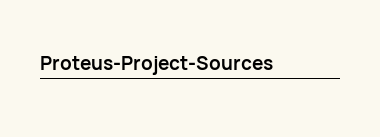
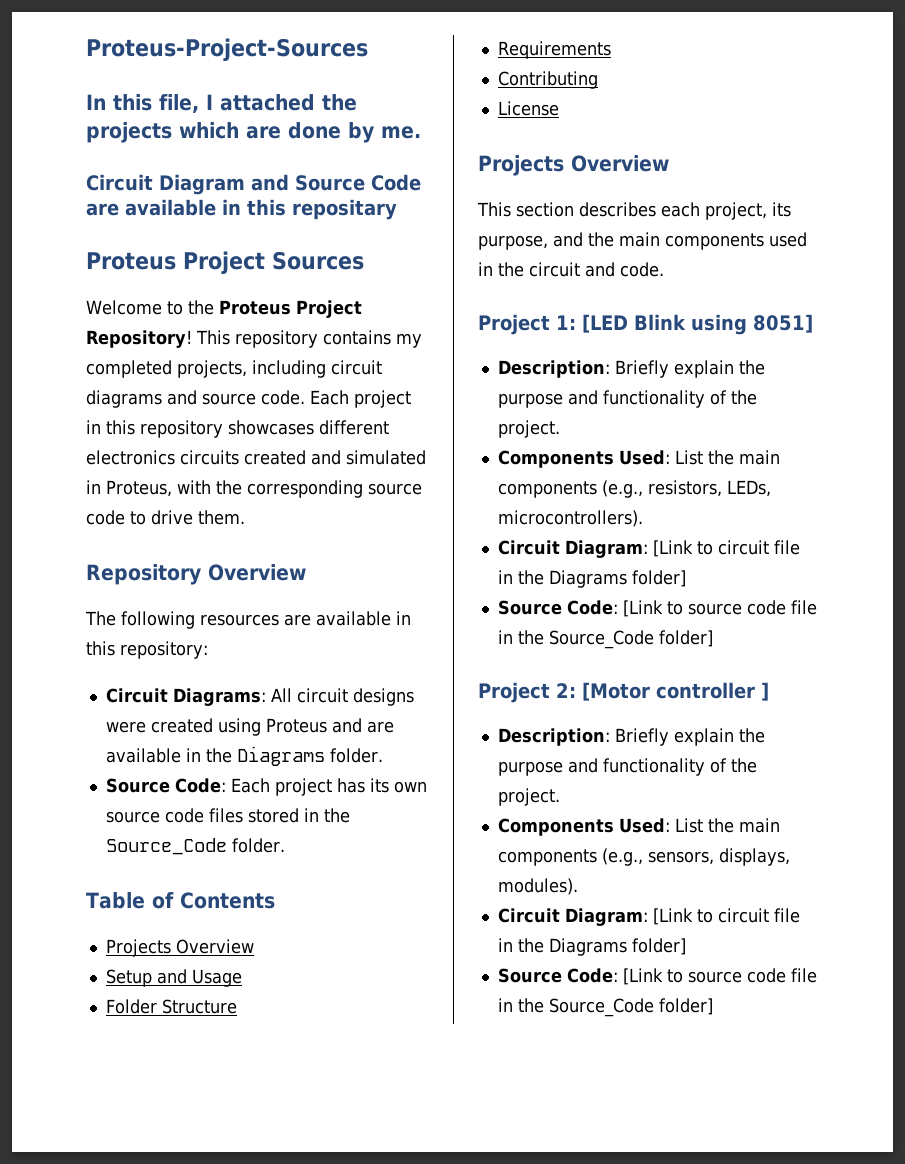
(273, 65) none -> [86,94,357,113] [86,122,421,143] [86,174,421,195] [86,199,397,220] [86,251,364,274] [86,300,362,318] [86,330,422,348] [86,360,382,378] [86,390,411,408] [86,420,389,438] [86,450,426,465] [86,480,422,498] [86,510,245,525] [86,564,306,585] [85,611,411,629] [86,641,208,659] [105,688,414,706] [105,718,394,736] [105,746,383,766] [105,778,427,796] [105,808,350,823] [105,838,285,855] [86,892,275,909] [105,939,254,957] [105,969,242,987] [105,999,237,1014] [497,41,611,59] [497,71,598,89] [497,101,559,116] [478,155,669,176] [477,202,791,220] [478,232,807,250] [478,262,664,277] [478,314,813,335] [497,360,765,378] [497,390,757,408] [497,420,560,438] [497,450,780,468] [497,480,771,498] [497,510,643,527] [497,540,800,558] [497,570,686,588] [497,600,817,617] [497,630,713,649] [478,682,769,703] [497,728,765,746] [497,758,757,776] [497,788,560,806] [497,818,780,836] [497,848,790,866] [497,878,578,895] [497,908,800,926] [497,938,686,956] [497,968,817,985] [497,998,713,1017] // In this file, I attached the projects which are done by me. // Circuit Diagram and Source Code are available in this repositary // Proteus Project Sources // Welcome to the Proteus Project Repository! This repository contains my completed projects, including circuit diagrams and source code. Each project in this repository showcases different electronics circuits created and simulated in Proteus, with the corresponding source code to drive them. // Repository Overview // The following resources are available in this repository: // Circuit Diagrams: All circuit designs were created using Proteus and are available in the Diagrams folder. // Source Code: Each project has its own source code files stored in the Source_Code folder. // Table of Contents // Projects Overview // Setup and Usage // Folder Structure // Requirements // Contributing // License // Projects Overview // This section describes each project, its purpose, and the main components used in the circuit and code. // Project 1: [LED Blink using 8051] // Description: Briefly explain the purpose and functionality of the project. // Components Used: List the main components (e.g., resistors, LEDs, microcontrollers). // Circuit Diagram: [Link to circuit file in the Diagrams folder] // Source Code: [Link to source code file in the Source_Code folder] // Project 2: [Motor controller ] // Description: Briefly explain the purpose and functionality of the project. // Components Used: List the main components (e.g., sensors, displays, modules). // Circuit Diagram: [Link to circuit file in the Diagrams folder] // Source Code: [Link to source code file in the Source_Code folder]

